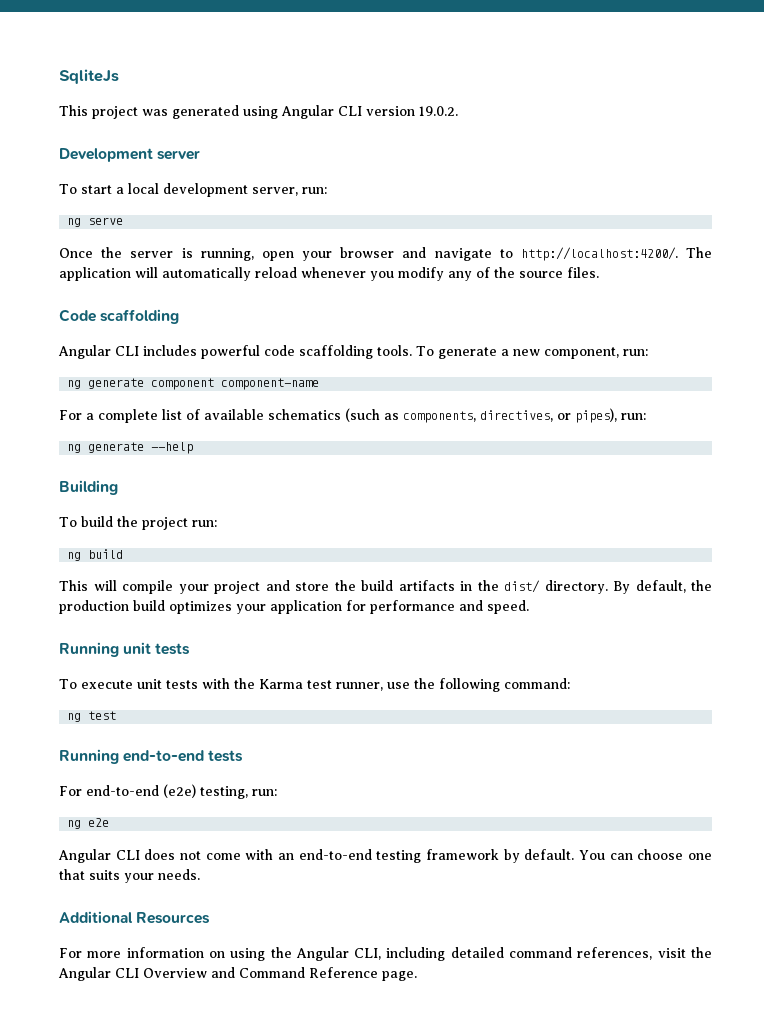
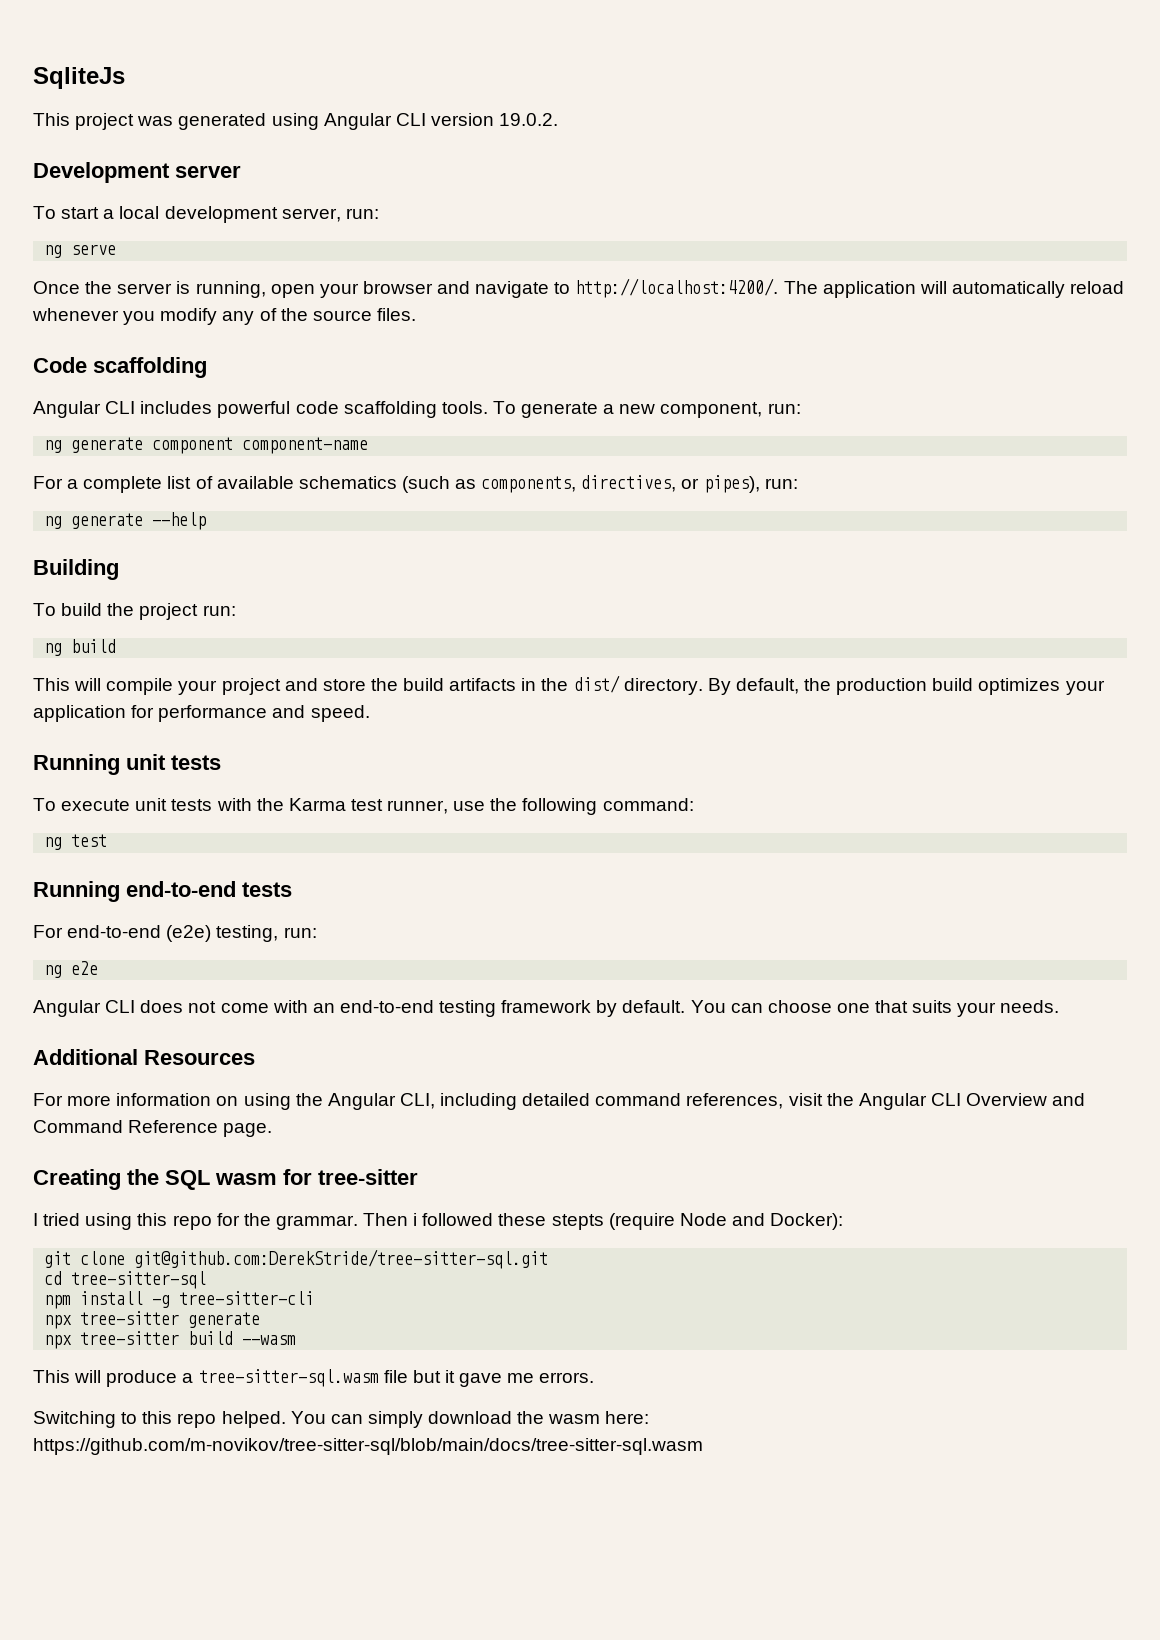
(417, 976) none -> [33,1169,418,1190] [33,1213,844,1230] [44,1249,549,1269] [44,1271,207,1289] [44,1291,315,1309] [44,1311,261,1329] [44,1331,297,1349] [33,1369,595,1387] [33,1411,650,1428] [33,1438,703,1455] // Creating the SQL wasm for tree-sitter // I tried using this repo for the grammar. Then i followed these stepts (require Node and Docker): // git clone git@github.com:DerekStride/tree-sitter-sql.git // cd tree-sitter-sql // npm install -g tree-sitter-cli // npx tree-sitter generate // npx tree-sitter build --wasm // This will produce a tree-sitter-sql.wasm file but it gave me errors. // Switching to this repo helped. You can simply download the wasm here: https://github.com/m-novikov/tree-sitter-sql/blob/main/docs/tree-sitter-sql.wasm

